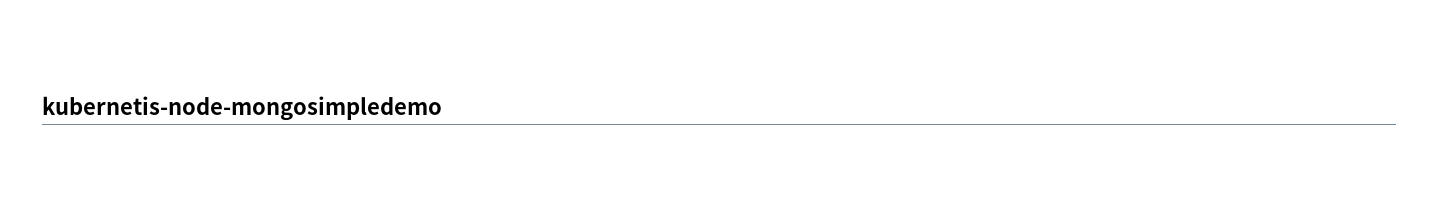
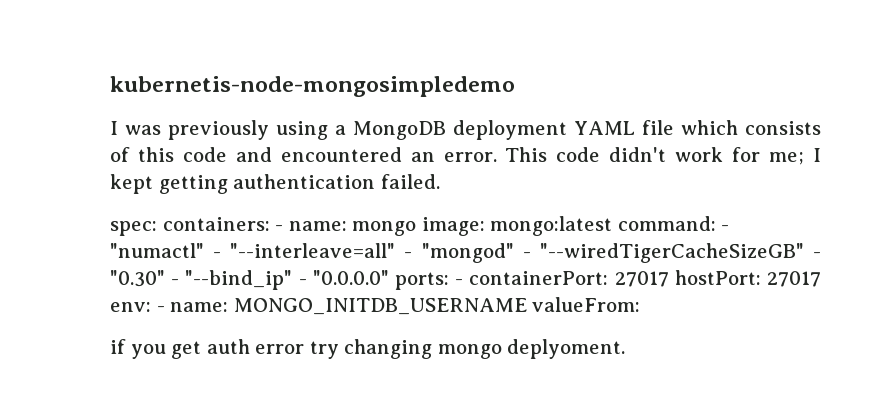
(442, 108) none -> [110,120,821,140] [110,147,821,165] [110,174,440,194] [110,216,730,236] [110,243,821,263] [110,270,821,290] [110,297,641,315] [110,339,626,359] // I was previously using a MongoDB deployment YAML file which consists of this code and encountered an error. This code didn't work for me; I kept getting authentication failed. // spec: containers: - name: mongo image: mongo:latest command: - "numactl" - "--interleave=all" - "mongod" - "--wiredTigerCacheSizeGB" - "0.30" - "--bind_ip" - "0.0.0.0" ports: - containerPort: 27017 hostPort: 27017 env: - name: MONGO_INITDB_USERNAME valueFrom: // if you get auth error try changing mongo deplyoment.

